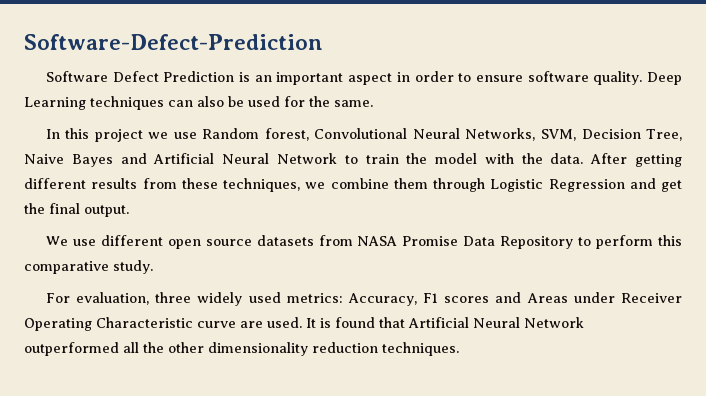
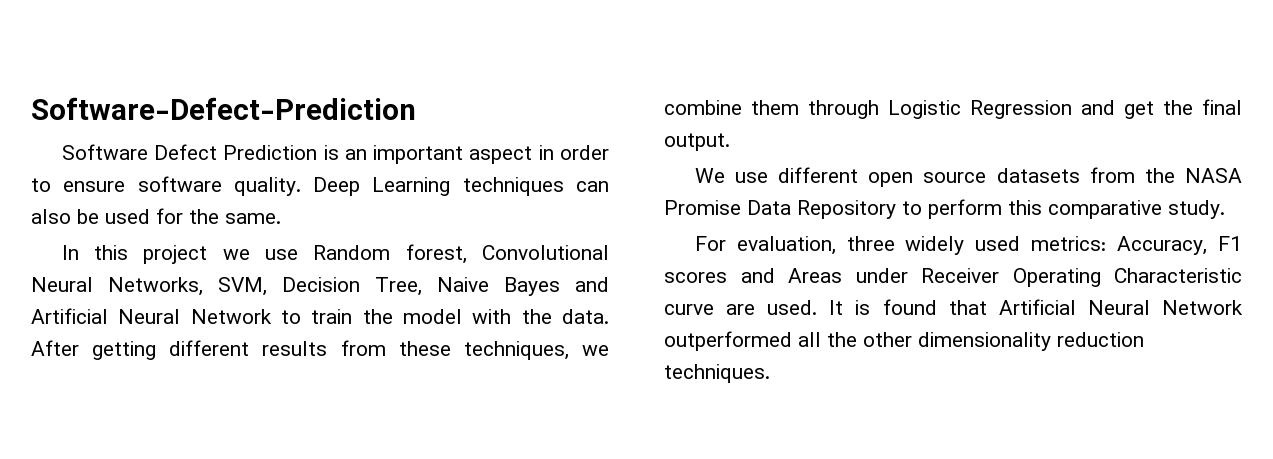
(353, 240) none -> [1144,168,1175,183] the

